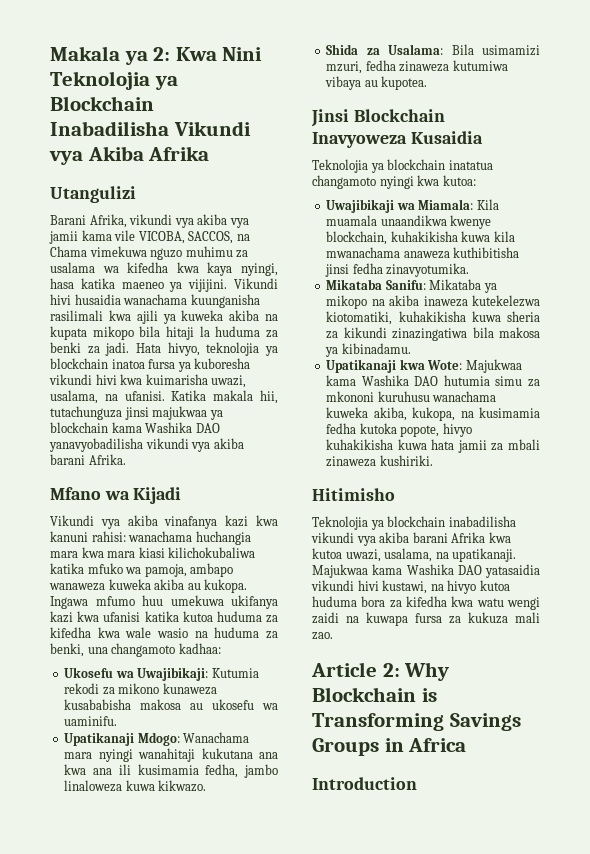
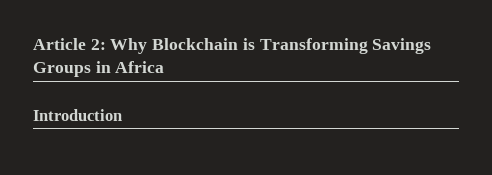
[50,46,263,65] [50,71,178,90] [50,96,154,111] [50,121,251,136] [49,146,210,165] [50,186,136,203] [50,214,249,228] [49,230,250,244] [50,246,249,260] [50,262,278,276] [50,278,279,292] [50,294,260,308] [50,310,278,324] [50,326,278,340] [50,342,278,356] [50,358,251,372] [49,374,247,388] [50,390,278,404] [50,406,223,420] [50,422,220,433] [49,438,244,452] [50,454,126,465] [50,487,182,504] [50,515,278,529] [50,531,251,545] [50,547,256,558] [50,563,234,577] [49,579,248,593] [50,595,278,609] [50,611,278,623] [50,627,278,639] [50,643,221,657] [64,667,259,681] [64,683,217,695] [64,699,278,710] [64,716,118,726] [64,732,250,746] [64,748,278,762] [64,764,278,778] [64,780,207,792] [326,44,540,56] [326,60,508,74] [325,76,428,90] [311,109,445,127] [312,131,483,148] [312,159,493,173] [312,175,476,189] [326,199,499,213] [326,215,492,229] [326,231,515,245] [326,247,520,259] [325,263,470,277] [326,279,497,293] [326,295,540,309] [326,311,540,325] [326,327,540,341] [325,343,411,357] [326,359,522,373] [326,375,540,387] [326,391,497,402] [326,407,540,421] [326,423,472,437] [326,439,540,453] [326,455,433,467] [312,488,395,501] [312,516,516,530] [311,532,511,546] [312,548,517,562] [312,564,540,578] [311,580,510,594] [312,596,540,610] [312,612,540,626] [312,632,333,640] Makala ya 2: Kwa Nini Teknolojia ya Blockchain Inabadilisha Vikundi vya Akiba Afrika // Utangulizi // Barani Afrika, vikundi vya akiba vya jamii kama vile VICOBA, SACCOS, na Chama vimekuwa nguzo muhimu za usalama wa kifedha kwa kaya nyingi, hasa katika maeneo ya vijijini. Vikundi hivi husaidia wanachama kuunganisha rasilimali kwa ajili ya kuweka akiba na kupata mikopo bila hitaji la huduma za benki za jadi. Hata hivyo, teknolojia ya blockchain inatoa fursa ya kuboresha vikundi hivi kwa kuimarisha uwazi, usalama, na ufanisi. Katika makala hii, tutachunguza jinsi majukwaa ya blockchain kama Washika DAO yanavyobadilisha vikundi vya akiba barani Afrika. // Mfano wa Kijadi // Vikundi vya akiba vinafanya kazi kwa kanuni rahisi: wanachama huchangia mara kwa mara kiasi kilichokubaliwa katika mfuko wa pamoja, ambapo wanaweza kuweka akiba au kukopa. Ingawa mfumo huu umekuwa ukifanya kazi kwa ufanisi katika kutoa huduma za kifedha kwa wale wasio na huduma za benki, una changamoto kadhaa: // Ukosefu wa Uwajibikaji: Kutumia rekodi za mikono kunaweza kusababisha makosa au ukosefu wa uaminifu. // Upatikanaji Mdogo: Wanachama mara nyingi wanahitaji kukutana ana kwa ana ili kusimamia fedha, jambo linaloweza kuwa kikwazo. // Shida za Usalama: Bila usimamizi mzuri, fedha zinaweza kutumiwa vibaya au kupotea. // Jinsi Blockchain Inavyoweza Kusaidia // Teknolojia ya blockchain inatatua changamoto nyingi kwa kutoa: // Uwajibikaji wa Miamala: Kila muamala unaandikwa kwenye blockchain, kuhakikisha kuwa kila mwanachama anaweza kuthibitisha jinsi fedha zinavyotumika. // Mikataba Sanifu: Mikataba ya mikopo na akiba inaweza kutekelezwa kiotomatiki, kuhakikisha kuwa sheria za kikundi zinazingatiwa bila makosa ya kibinadamu. // Upatikanaji kwa Wote: Majukwaa kama Washika DAO hutumia simu za mkononi kuruhusu wanachama kuweka akiba, kukopa, na kusimamia fedha kutoka popote, hivyo kuhakikisha kuwa hata jamii za mbali zinaweza kushiriki. // Hitimisho // Teknolojia ya blockchain inabadilisha vikundi vya akiba barani Afrika kwa kutoa uwazi, usalama, na upatikanaji. Majukwaa kama Washika DAO yatasaidia vikundi hivi kustawi, na hivyo kutoa huduma bora za kifedha kwa watu wengi zaidi na kuwapa fursa za kukuza mali zao. // -> (33, 44) none

